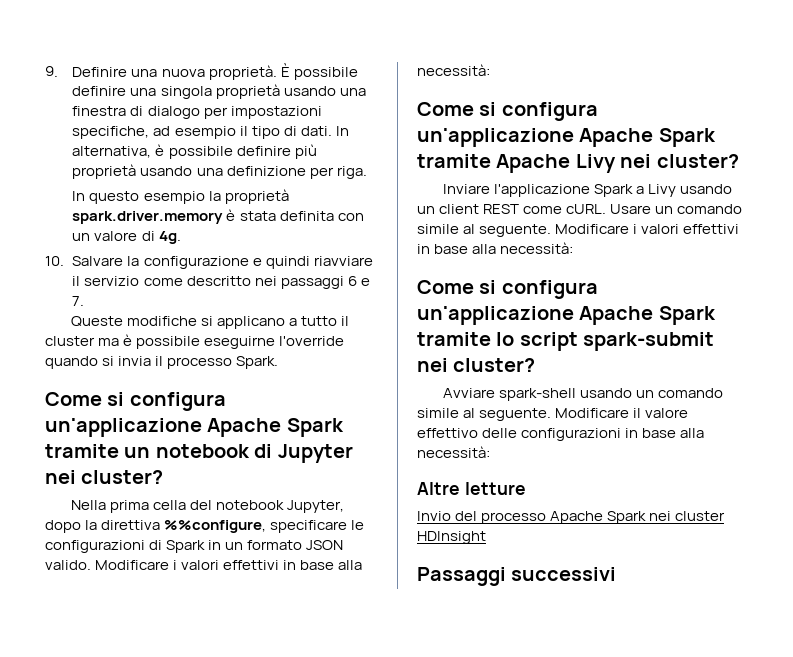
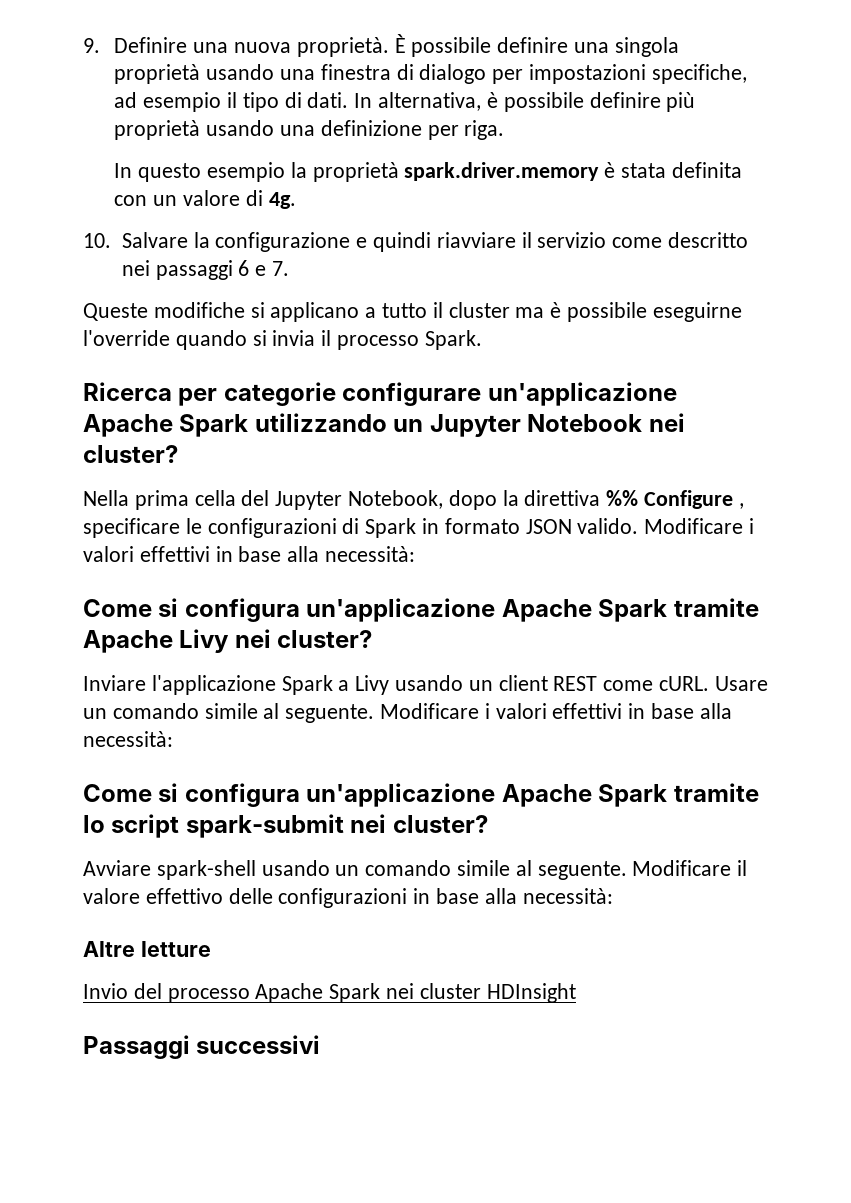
[45,392,226,411] [45,418,344,437] [45,444,353,463] Come si configura un'applicazione Apache Spark tramite un notebook di Jupyter -> [83,382,677,406] [83,413,643,437] Ricerca per categorie configurare un'applicazione Apache Spark utilizzando un Jupyter Notebook
[216,500,345,513] notebook Jupyter, -> [275,490,444,510] Jupyter Notebook,
[164,520,267,533] %%configure, -> [606,490,744,509] %% Configure ,
[225,542,244,550] un -> (440, 526) none

